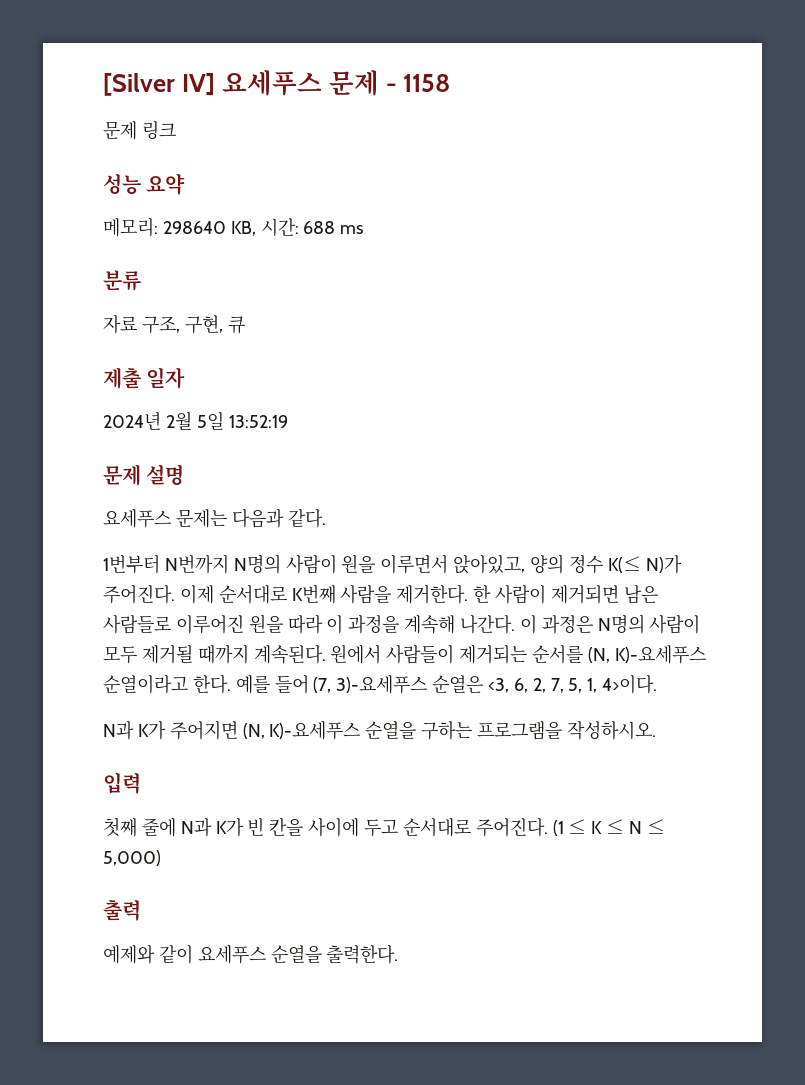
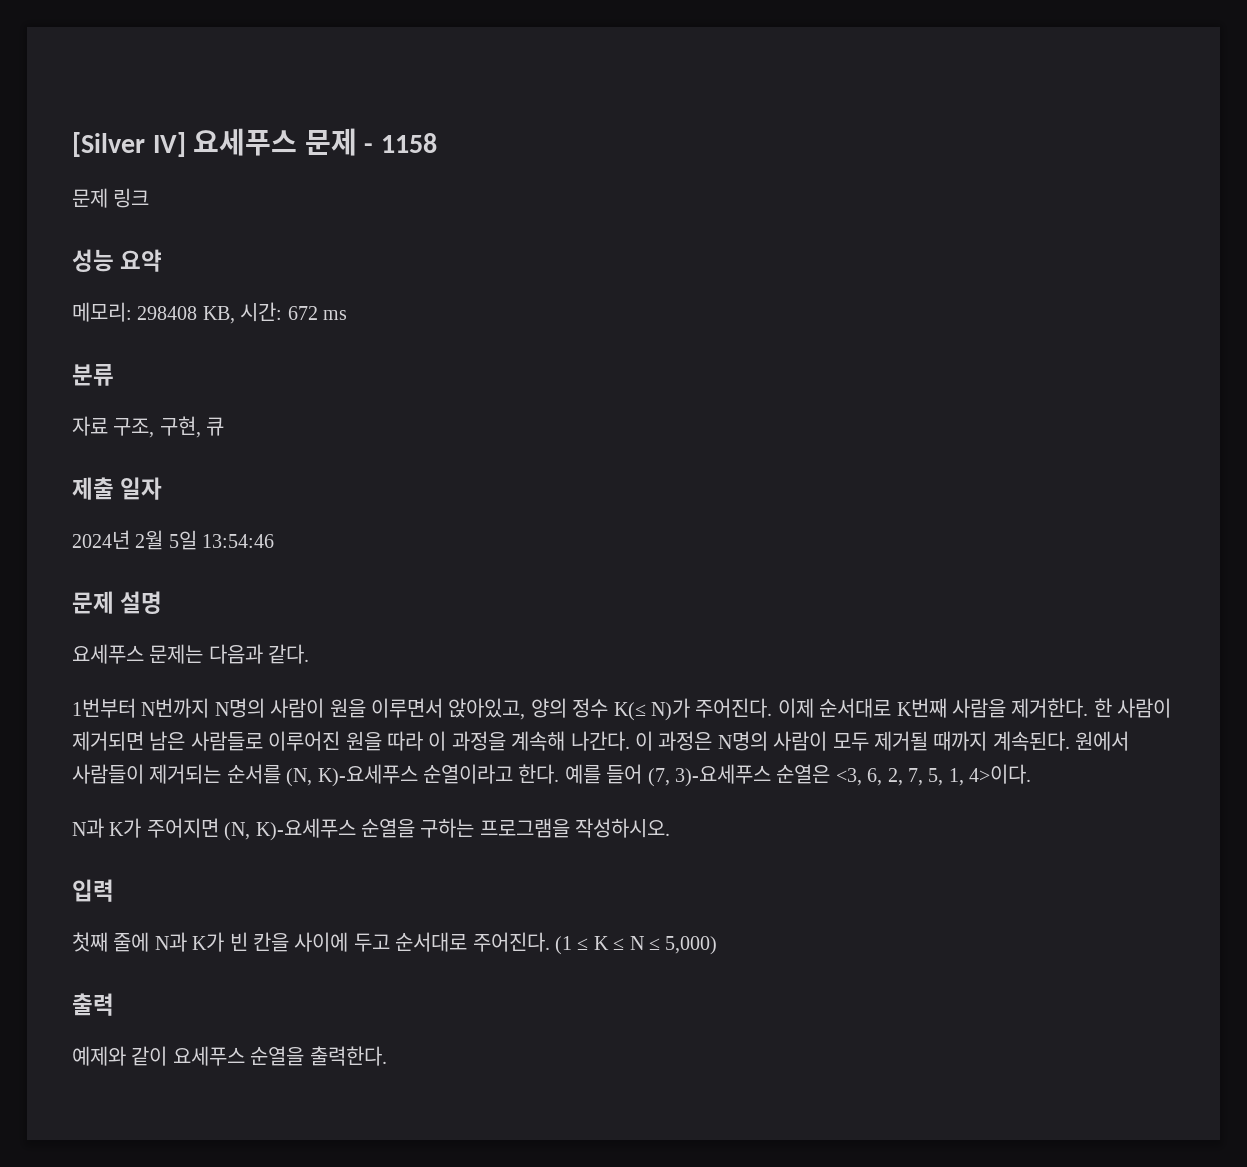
[162,221,226,234] 298640 -> [137,306,198,320] 298408
[303,221,336,234] 688 -> [287,306,318,320] 672
[228,415,288,428] 13:52:19 -> [202,534,275,548] 13:54:46

